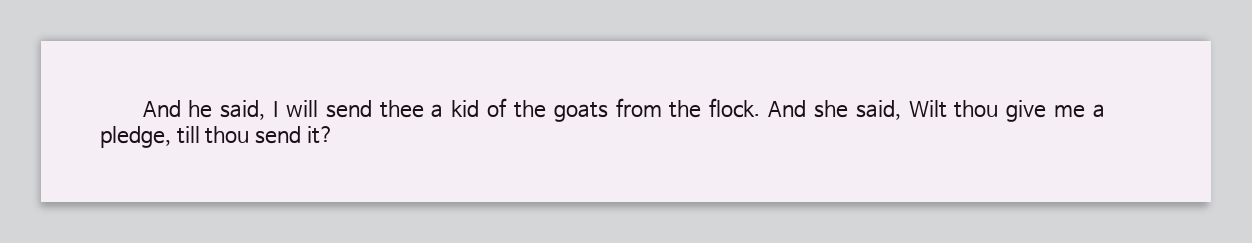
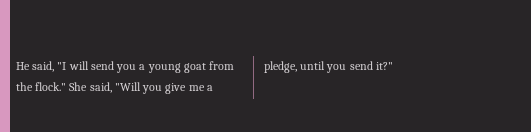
[142,98,1106,122] [100,126,334,148] And he said, I will send thee a kid of the goats from the flock. And she said, Wilt thou give me a pledge, till thou send it? -> [16,61,235,73] [16,82,213,94] [264,61,393,73] He said, "I will send you a young goat from the flock." She said, "Will you give me a pledge, until you send it?"

